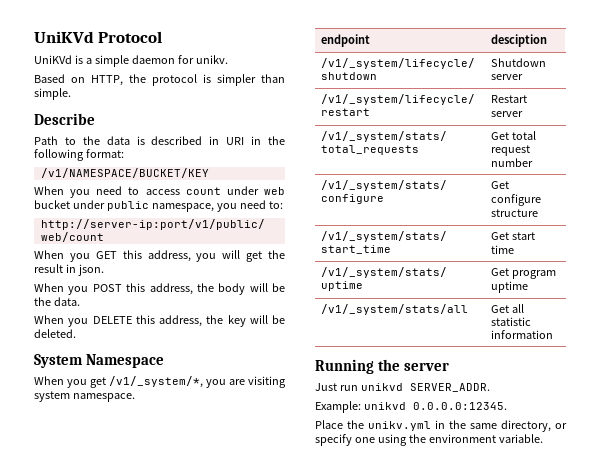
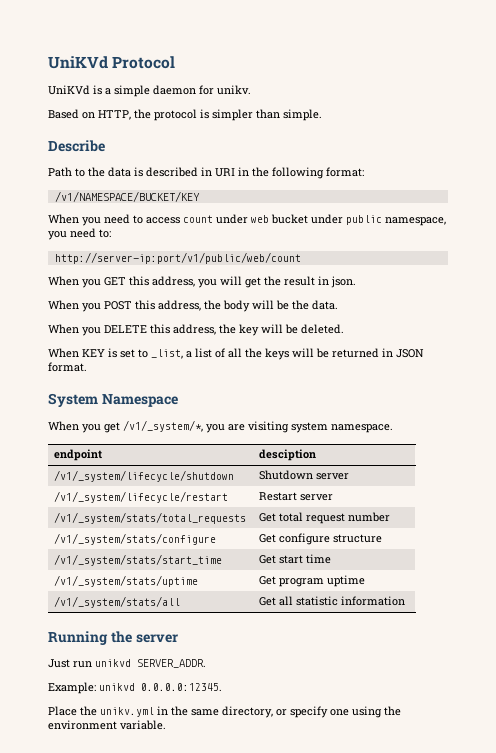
(76, 333) none -> [48,348,424,360] [48,362,87,372] // When KEY is set to _list, a list of all the keys will be returned in JSON format.

